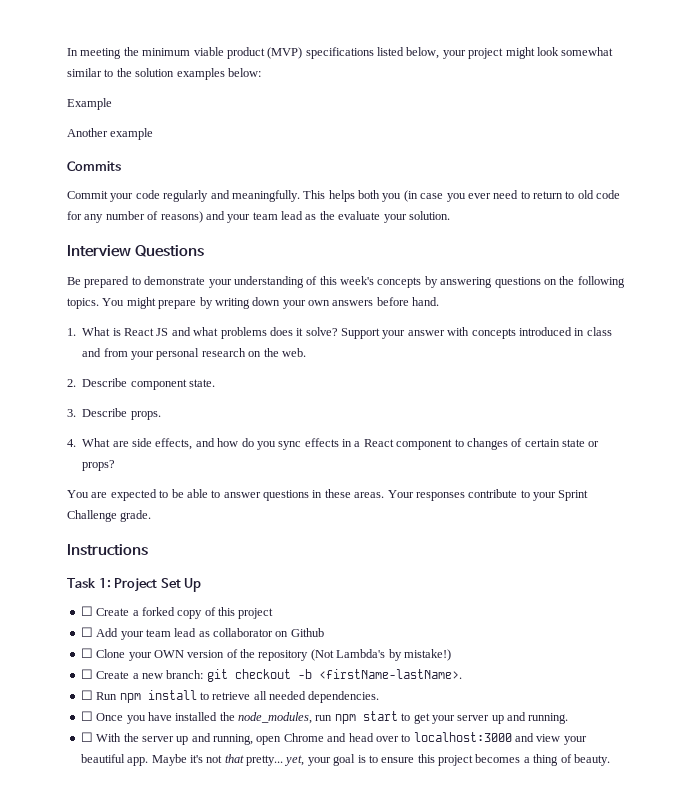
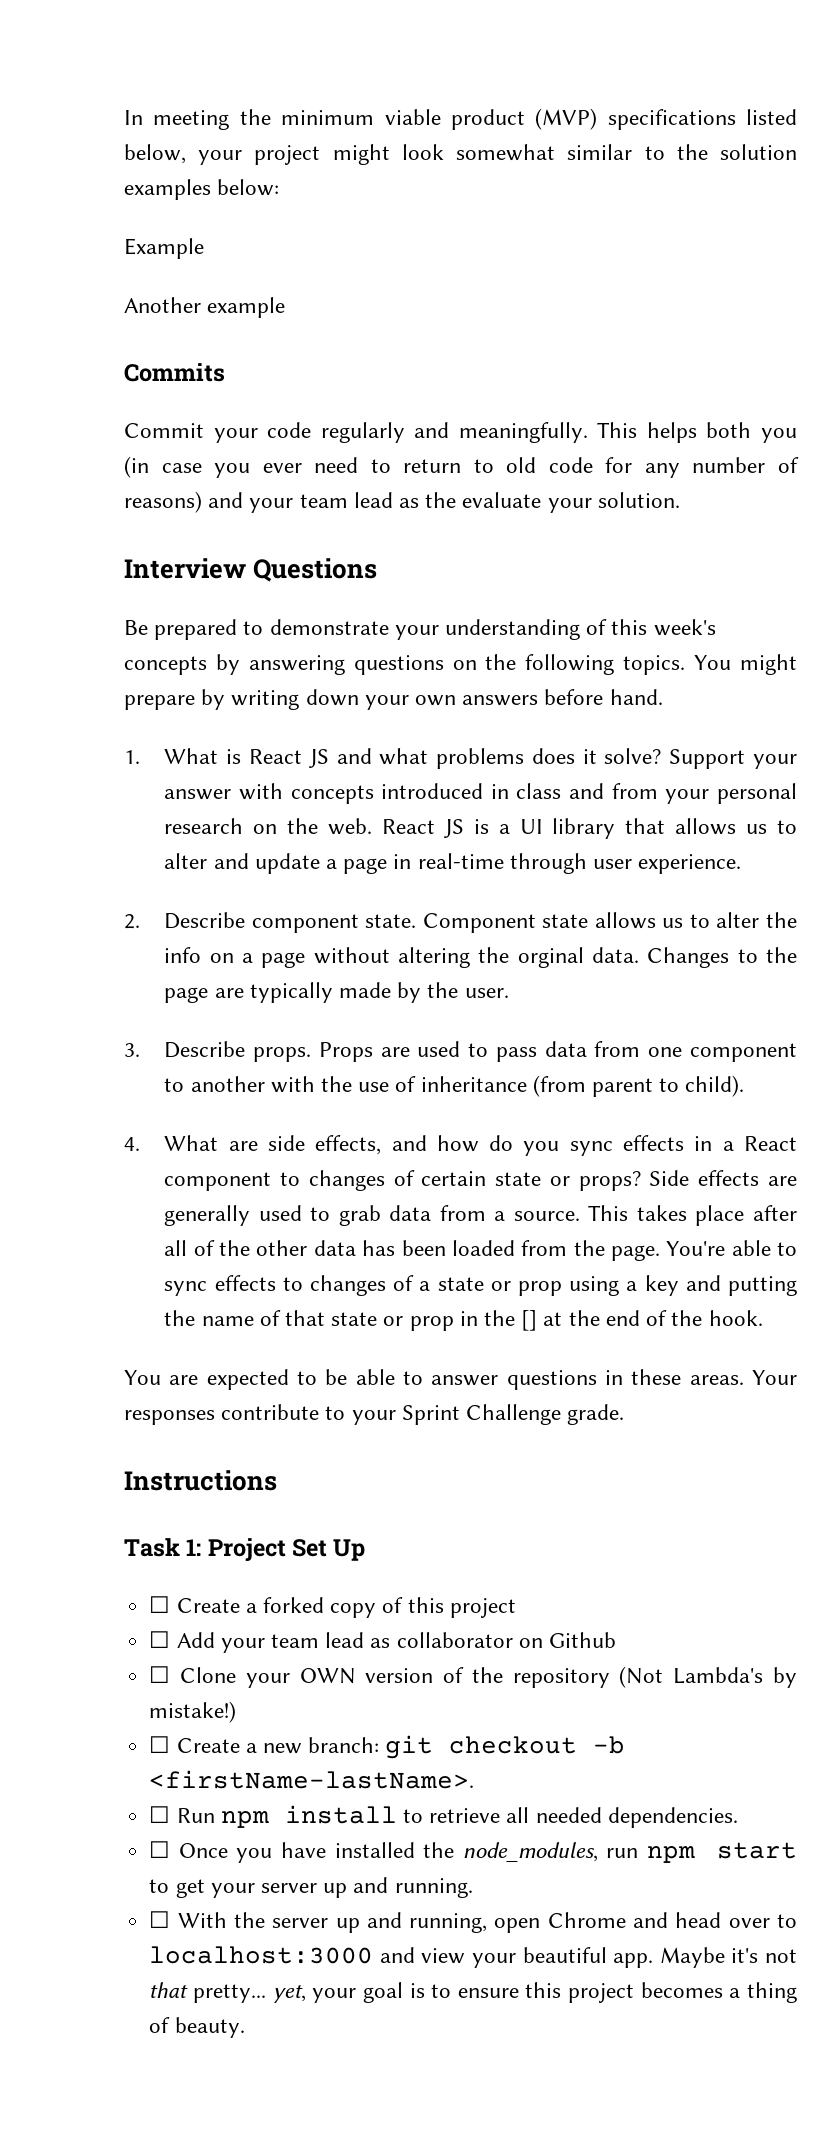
[67,378,215,390] [67,408,161,420] // 2. Describe component state. // 3. Describe props. -> [381,818,798,839] [164,853,742,874] [124,912,797,933] [164,947,797,968] [164,982,509,1003] [124,1041,798,1062] [164,1075,745,1097] React JS is a UI library that allows us to alter and update a page in real-time through user experience. // 2. Describe component state. Component state allows us to alter the info on a page without altering the orginal data. Changes to the page are typically made by the user. // 3. Describe props. Props are used to pass data from one component to another with the use of inheritance (from parent to child).
(116, 465) none -> [649,1170,798,1186] [164,1205,797,1226] [164,1240,797,1261] [164,1275,797,1296] [164,1310,763,1331] Side effects are generally used to grab data from a source. This takes place after all of the other data has been loaded from the page. You're able to sync effects to changes of a state or prop using a key and putting the name of that state or prop in the [] at the end of the hook.

